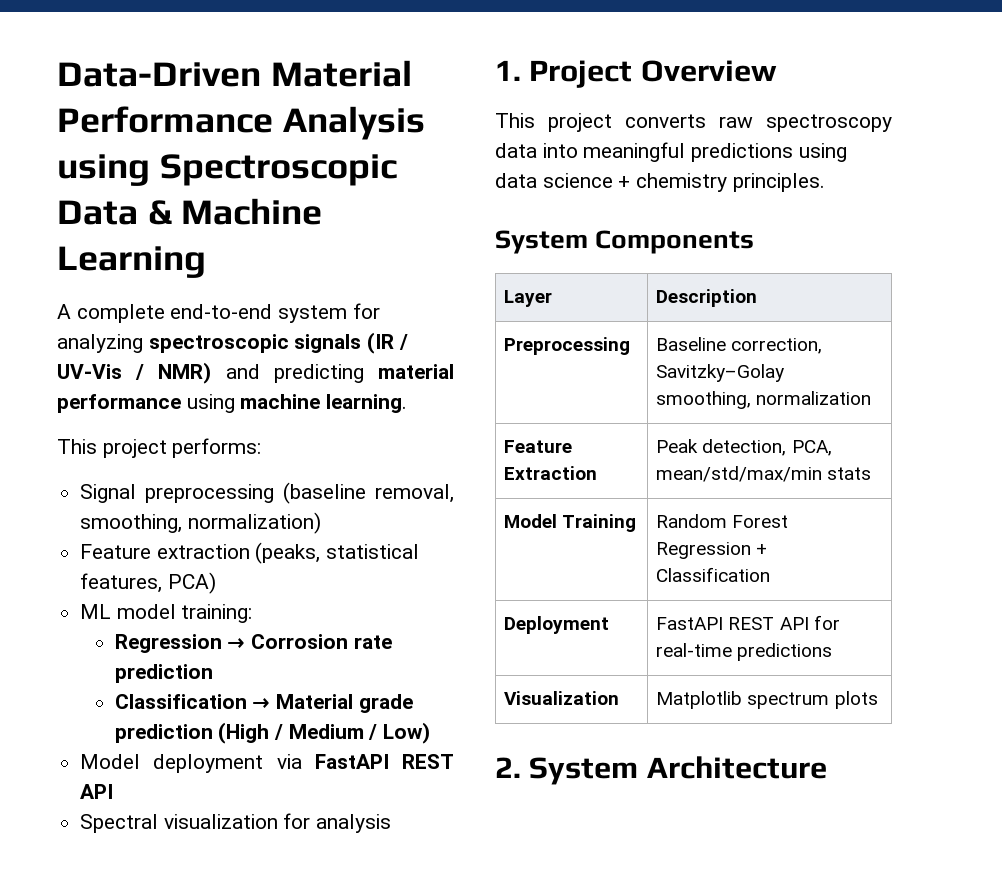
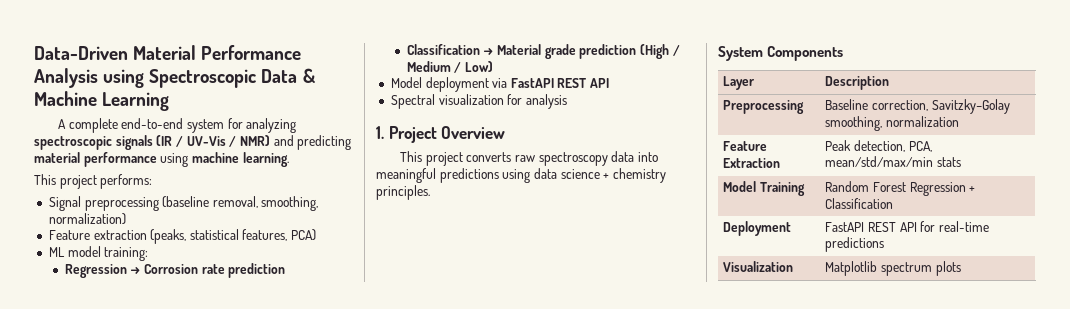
[495,756,827,785] // 2. System Architecture -> (961, 268) none

